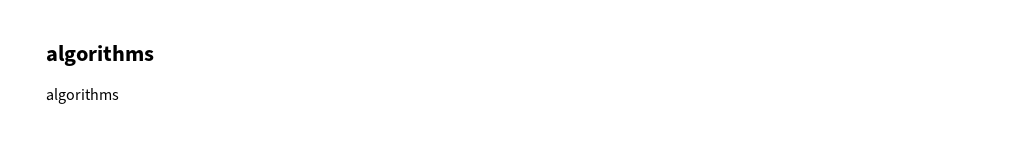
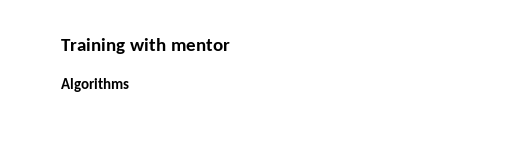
[46,45,154,66] [46,88,119,104] algorithms // algorithms -> [61,38,230,54] [61,78,129,92] Training with mentor // Algorithms

